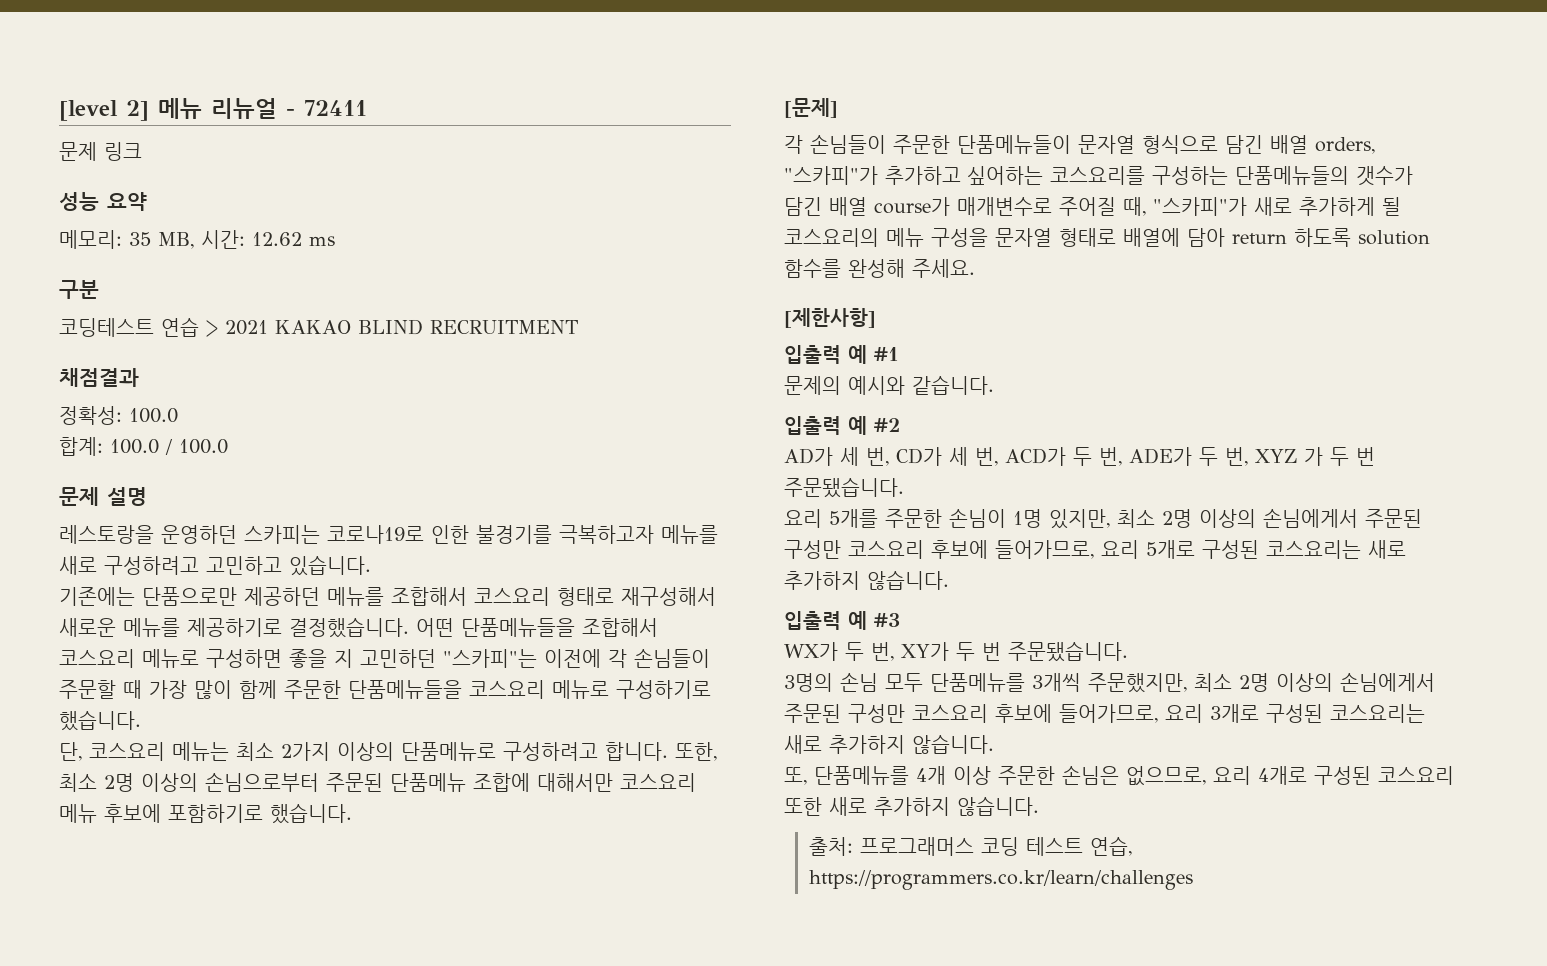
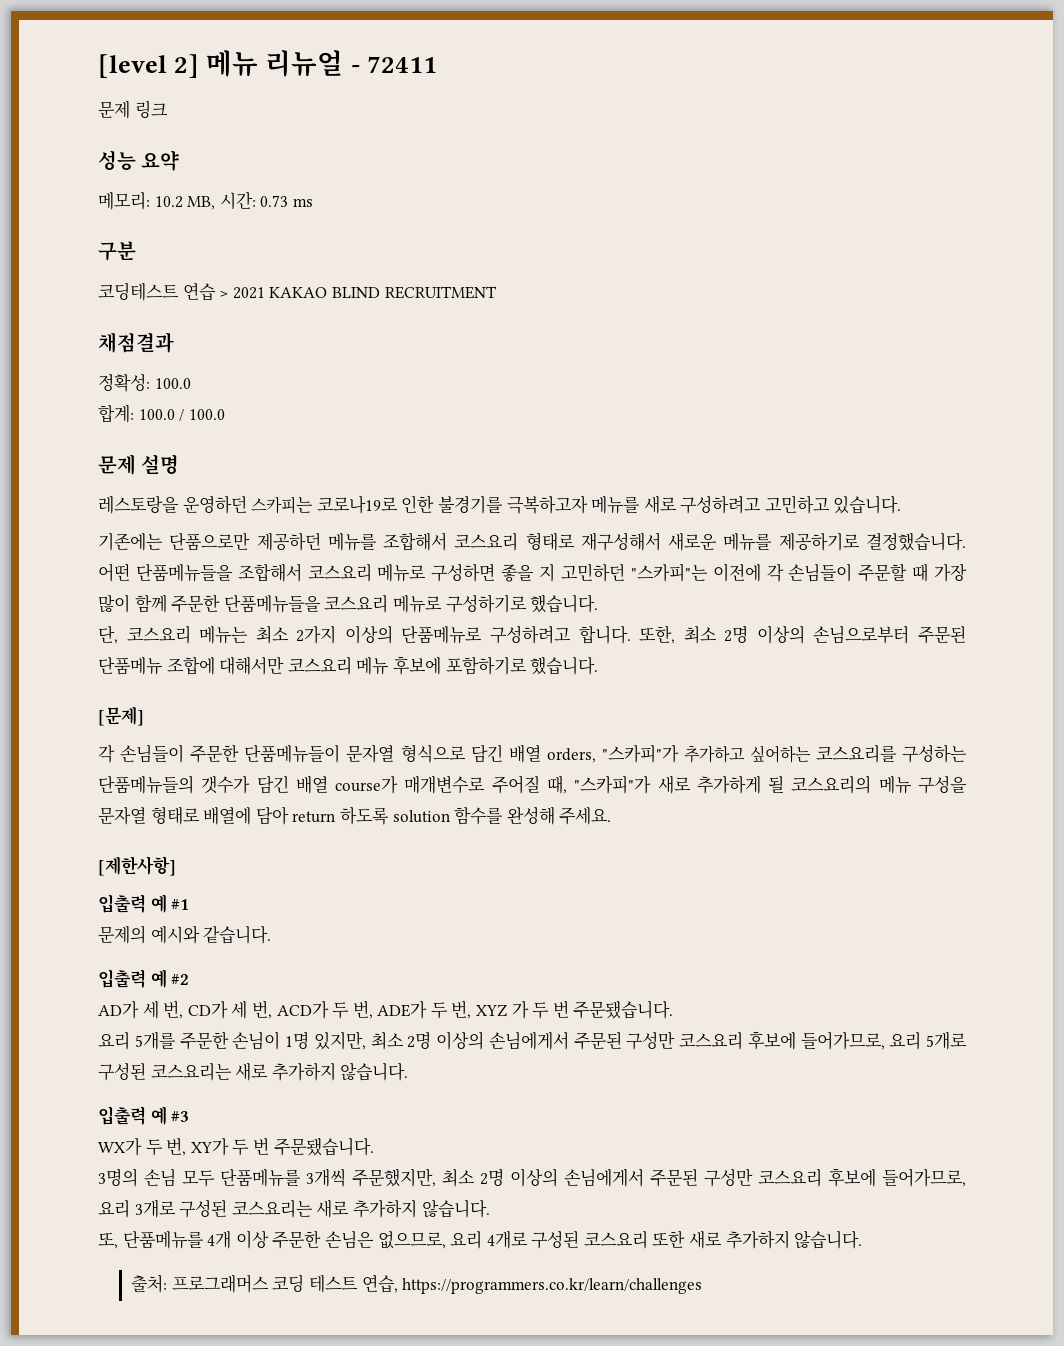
[129,232,151,246] 35 -> [154,196,183,208] 10.2
[252,232,302,246] 12.62 -> [260,195,289,207] 0.73

